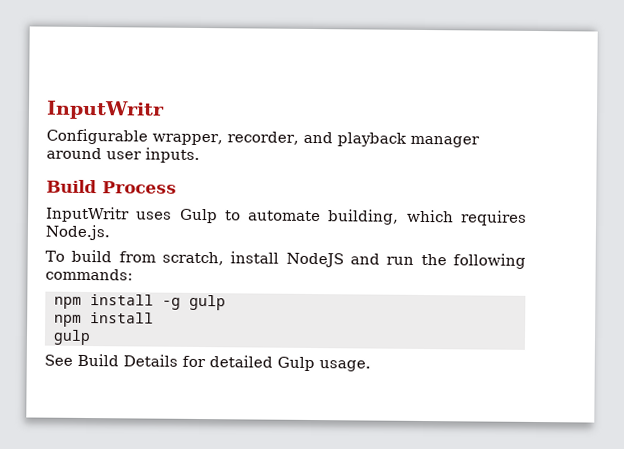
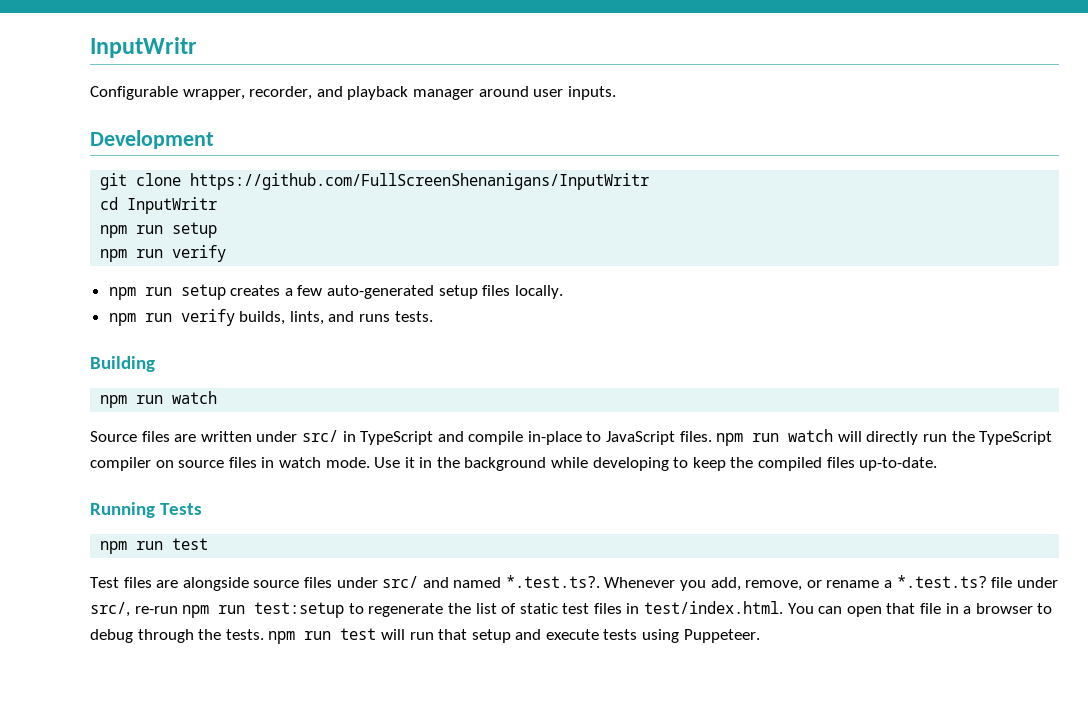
[46,179,177,194] [46,206,527,226] [45,224,110,241] [45,249,526,269] [45,268,133,281] [53,294,226,311] [53,312,154,327] [52,329,91,346] [44,353,371,372] Build Process // InputWritr uses Gulp to automate building, which requires Node.js. // To build from scratch, install NodeJS and run the following commands: // npm install -g gulp // npm install // gulp // See Build Details for detailed Gulp usage. -> [90,130,214,149] [100,173,650,190] [100,197,218,214] [100,222,218,238] [100,245,227,262] [108,284,563,300] [108,309,433,326] [90,356,155,372] [100,391,218,408] [90,429,1053,446] [90,457,938,471] [90,502,203,518] [100,538,209,554] [90,575,1058,591] [90,601,1053,618] [90,628,760,644] Development // git clone https://github.com/FullScreenShenanigans/InputWritr // cd InputWritr // npm run setup // npm run verify // npm run setup creates a few auto-generated setup files locally. // npm run verify builds, lints, and runs tests. // Building // npm run watch // Source files are written under src/ in TypeScript and compile in-place to JavaScript files. npm run watch will directly run the TypeScript compiler on source files in watch mode. Use it in the background while developing to keep the compiled files up-to-date. // Running Tests // npm run test // Test files are alongside source files under src/ and named *.test.ts?. Whenever you add, remove, or rename a *.test.ts? file under src/, re-run npm run test:setup to regenerate the list of static test files in test/index.html. You can open that file in a browser to debug through the tests. npm run test will run that setup and execute tests using Puppeteer.

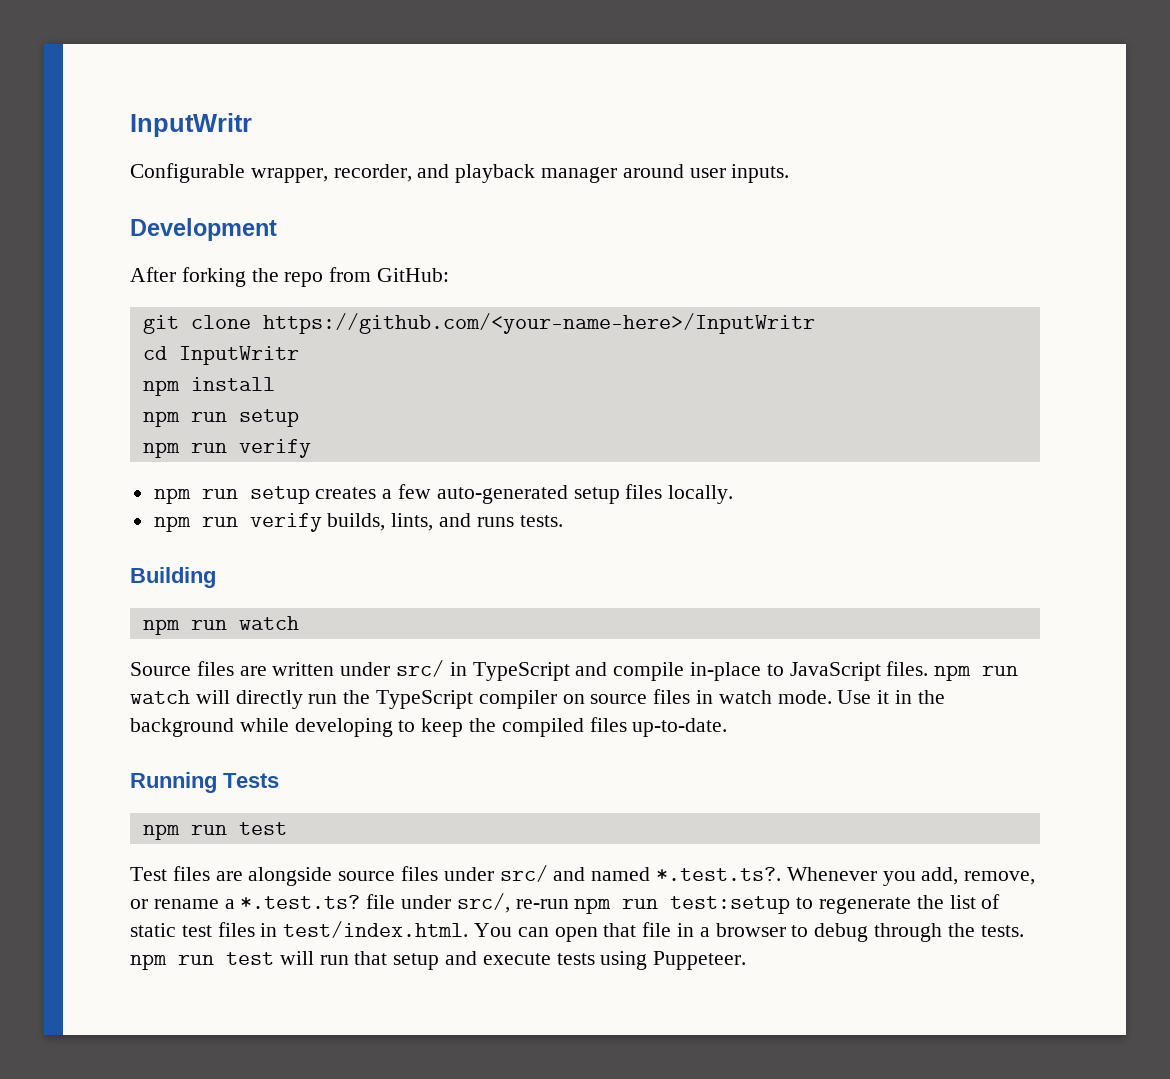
(214, 139) none -> [130,267,450,287] // After forking the repo from GitHub:
[190,173,650,190] https://github.com/FullScreenShenanigans/InputWritr -> [262,313,815,334] https://github.com/<your-name-here>/InputWritr
(218, 205) none -> [142,377,275,396] // npm install

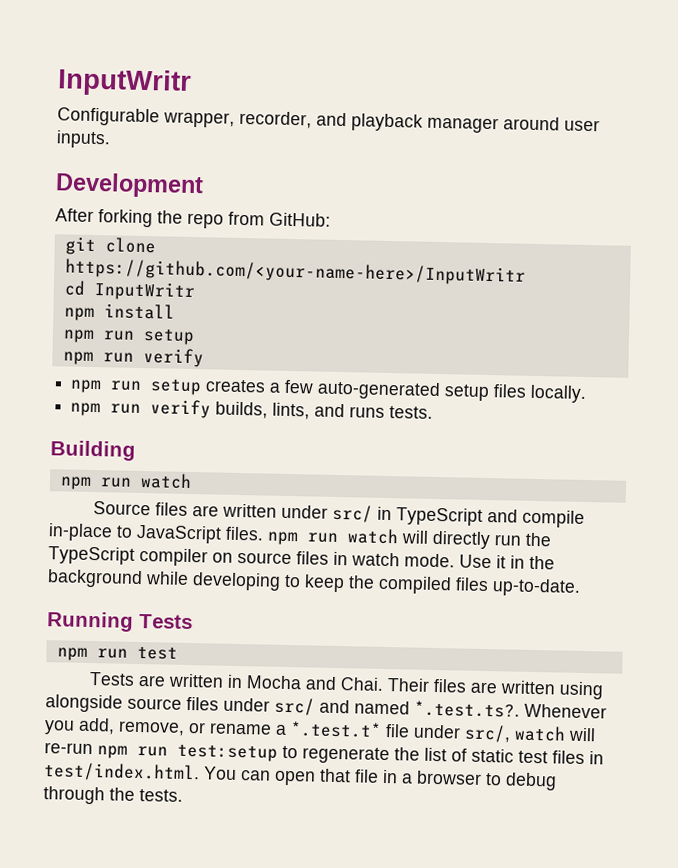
[130,866,243,881] Test files are -> [89,672,605,700] Tests are written in Mocha and Chai. Their files are written using
[240,895,361,909] *.test.ts? -> [290,721,382,738] *.test.t*
(510, 903) none -> [514,725,596,742] watch will
[130,951,747,970] npm run test will run that setup and execute tests using Puppeteer. -> (183, 795) none

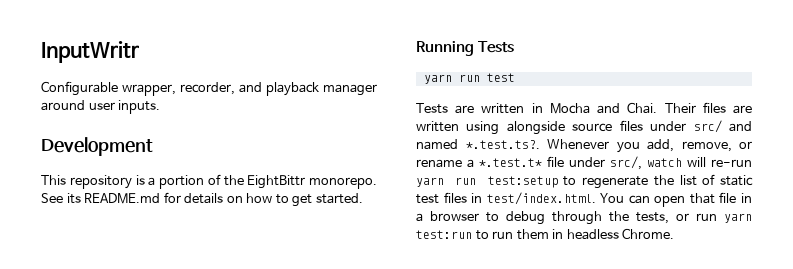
[55,208,331,229] [64,236,156,256] [64,258,526,286] [63,280,196,302] [63,303,175,322] [62,328,195,346] [62,348,204,368] [70,378,588,404] [70,399,434,420] [50,440,136,461] [59,472,192,490] [93,501,586,529] [48,523,552,550] [48,546,555,570] [47,569,581,597] After forking the repo from GitHub: // git clone https://github.com/<your-name-here>/InputWritr // cd InputWritr // npm install // npm run setup // npm run verify // npm run setup creates a few auto-generated setup files locally. // npm run verify builds, lints, and runs tests. // Building // npm run watch // Source files are written under src/ in TypeScript and compile in-place to JavaScript files. npm run watch will directly run the TypeScript compiler on source files in watch mode. Use it in the background while developing to keep the compiled files up-to-date. -> [41,174,377,189] [41,192,363,207] This repository is a portion of the EightBittr monorepo. See its README.md for details on how to get started.
[56,647,88,661] npm -> [423,74,452,84] yarn
[97,745,128,759] npm -> [416,177,444,187] yarn
[139,789,183,802] tests. -> [636,212,752,224] [416,228,675,240] tests, or run yarn test:run to run them in headless Chrome.

